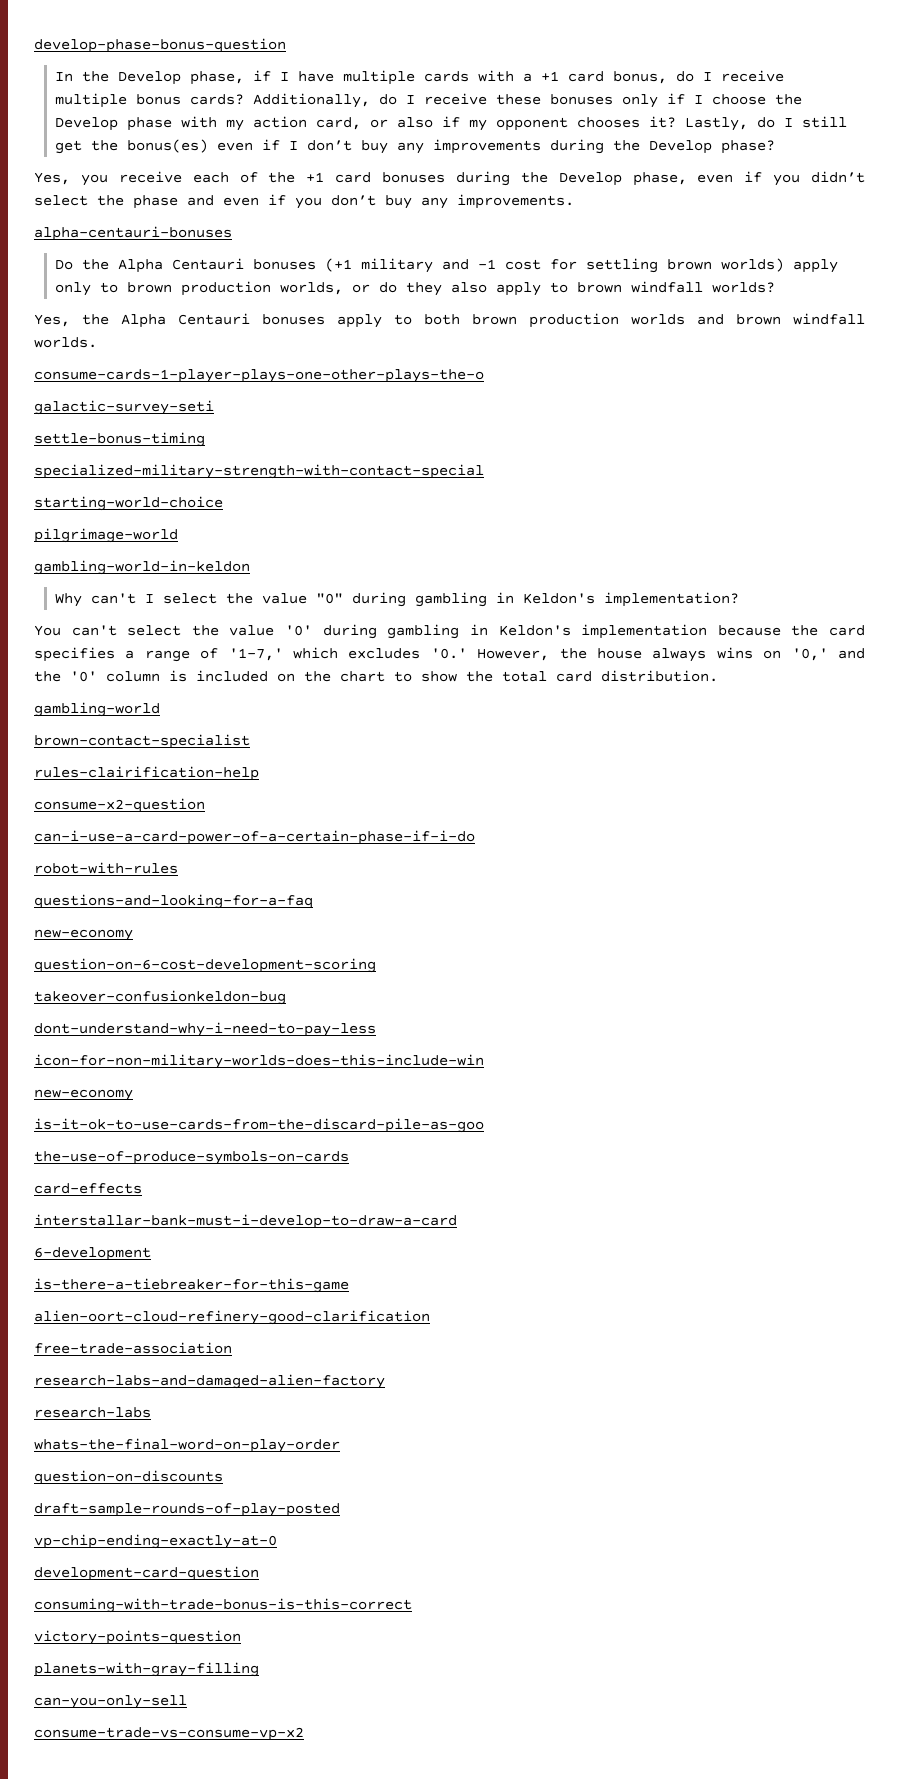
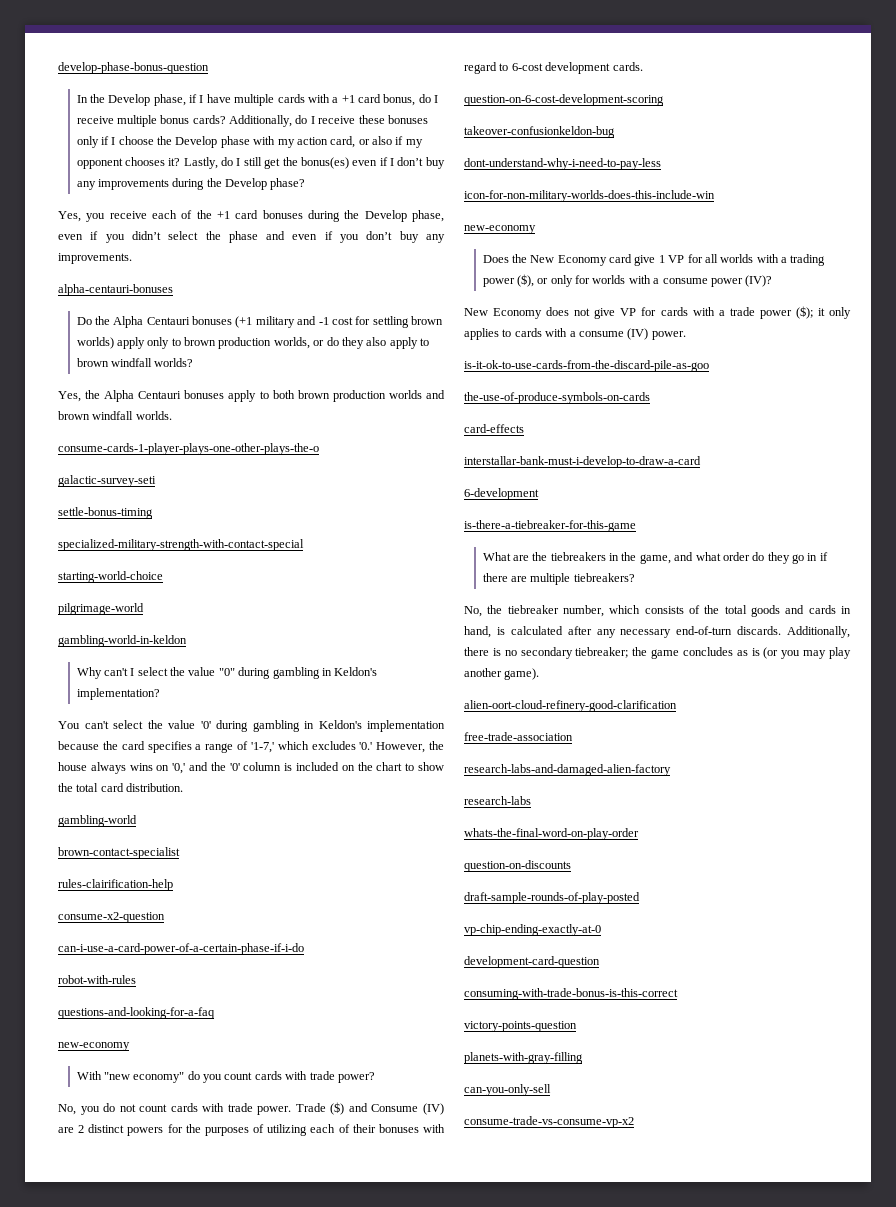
(133, 935) none -> [76,1071,375,1083] [58,1102,445,1115] [58,1124,445,1136] [464,62,643,74] // With "new economy" do you count cards with trade power? // No, you do not count cards with trade power. Trade ($) and Consume (IV) are 2 distinct powers for the purposes of utilizing each of their bonuses with regard to 6-cost development cards.
(133, 1095) none -> [482,254,826,266] [482,274,773,287] [464,306,851,319] [464,328,686,340] // Does the New Economy card give 1 VP for all worlds with a trading power ($), or only for worlds with a consume power (IV)? // New Economy does not give VP for cards with a trade power ($); it only applies to cards with a consume (IV) power.
(349, 1285) none -> [482,552,828,564] [482,573,635,585] [464,605,851,617] [464,626,850,638] [464,647,852,659] [464,668,540,680] // What are the tiebreakers in the game, and what order do they go in if there are multiple tiebreakers? // No, the tiebreaker number, which consists of the total goods and cards in hand, is calculated after any necessary end-of-turn discards. Additionally, there is no secondary tiebreaker; the game concludes as is (or you may play another game).

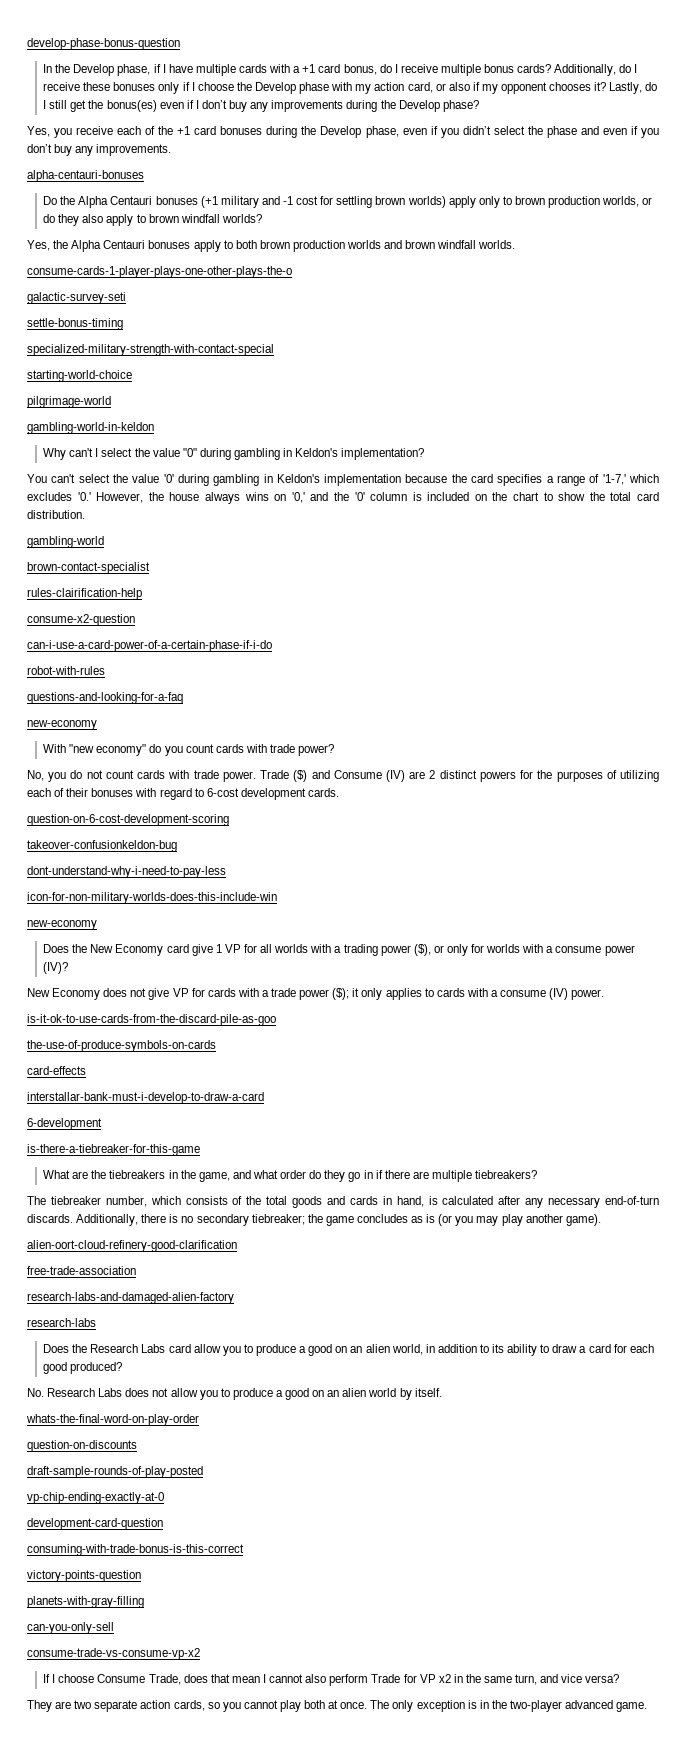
[464,605,503,617] No, the -> [27,1196,46,1205] The
(531, 800) none -> [43,1344,654,1356] [43,1362,123,1374] [27,1388,442,1400] // Does the Research Labs card allow you to produce a good on an alien world, in addition to its ability to draw a card for each good produced? // No. Research Labs does not allow you to produce a good on an alien world by itself.
(634, 1122) none -> [43,1674,620,1686] [27,1700,648,1712] // If I choose Consume Trade, does that mean I cannot also perform Trade for VP x2 in the same turn, and vice versa? // They are two separate action cards, so you cannot play both at once. The only exception is in the two-player advanced game.

